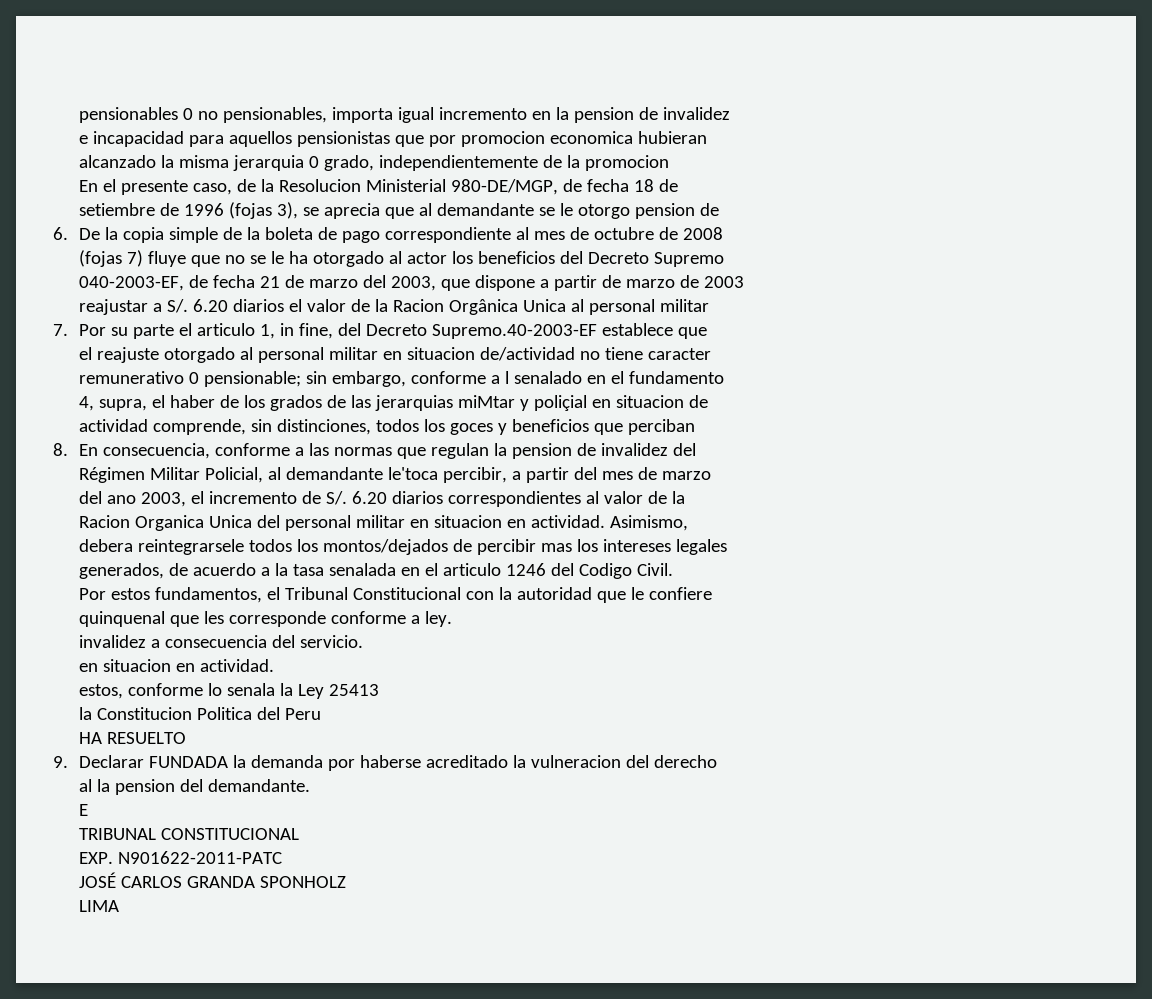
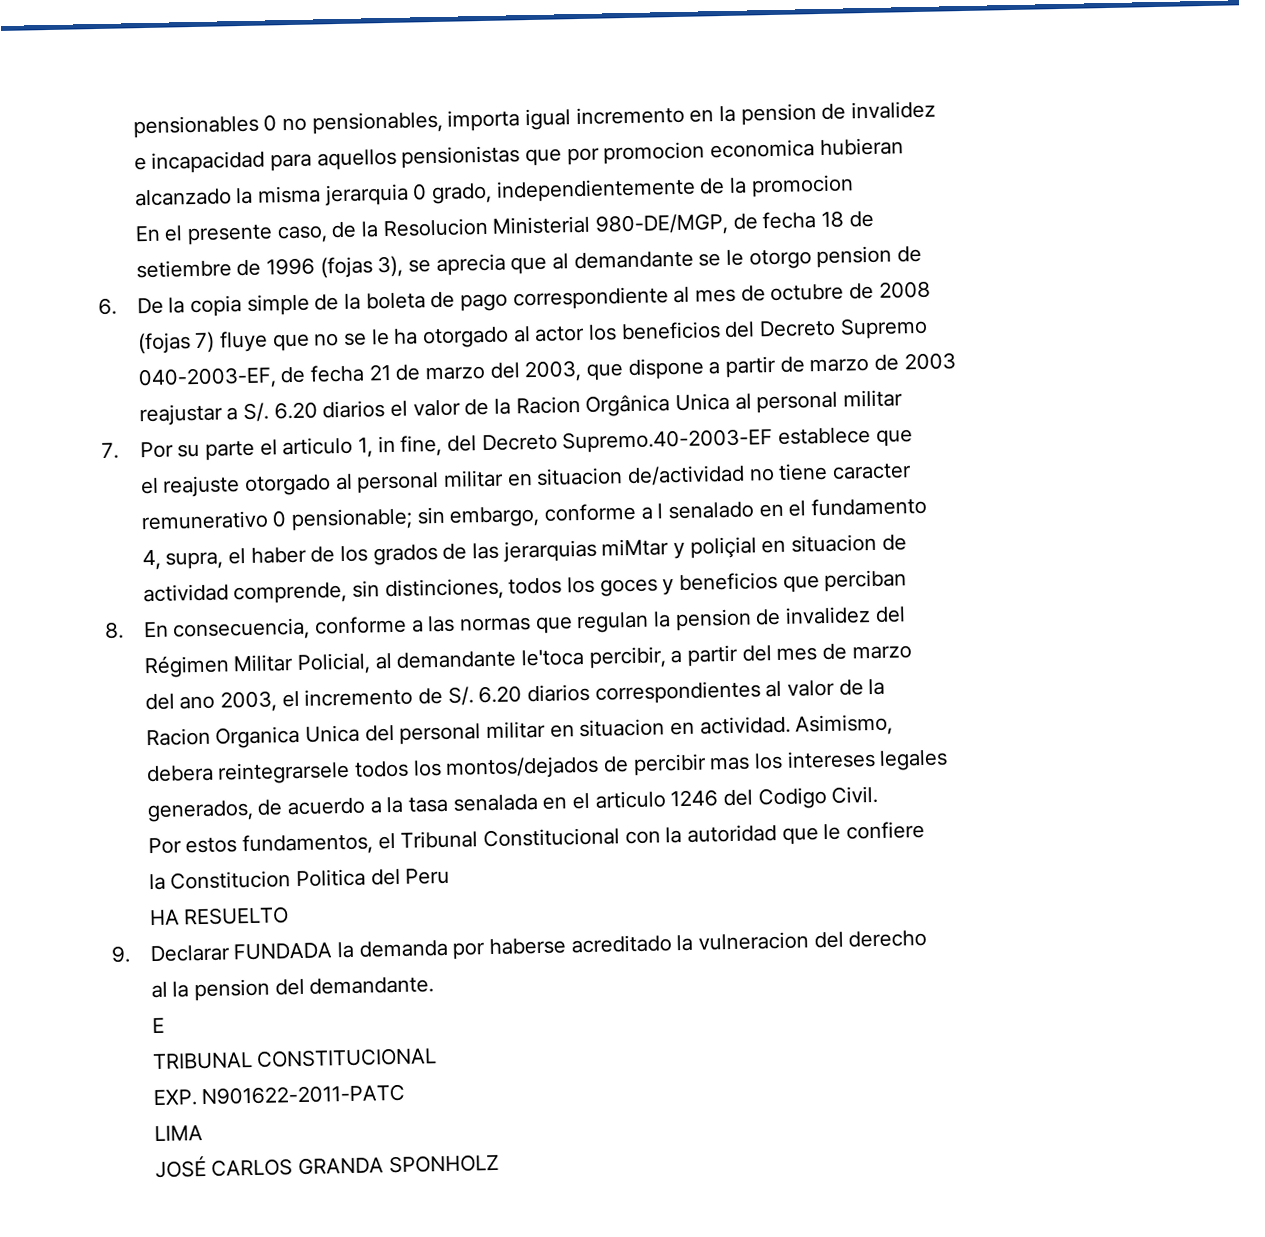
[78,611,452,627] [78,635,363,648] [78,659,274,672] [78,683,379,699] // quinquenal que les corresponde conforme a ley. // invalidez a consecuencia del servicio. // en situacion en actividad. // estos, conforme lo senala la Ley 25413 -> (926, 830) none
(282, 857) none -> [153,1125,203,1142] // LIMA
[78,900,119,912] // LIMA -> (499, 1163) none

